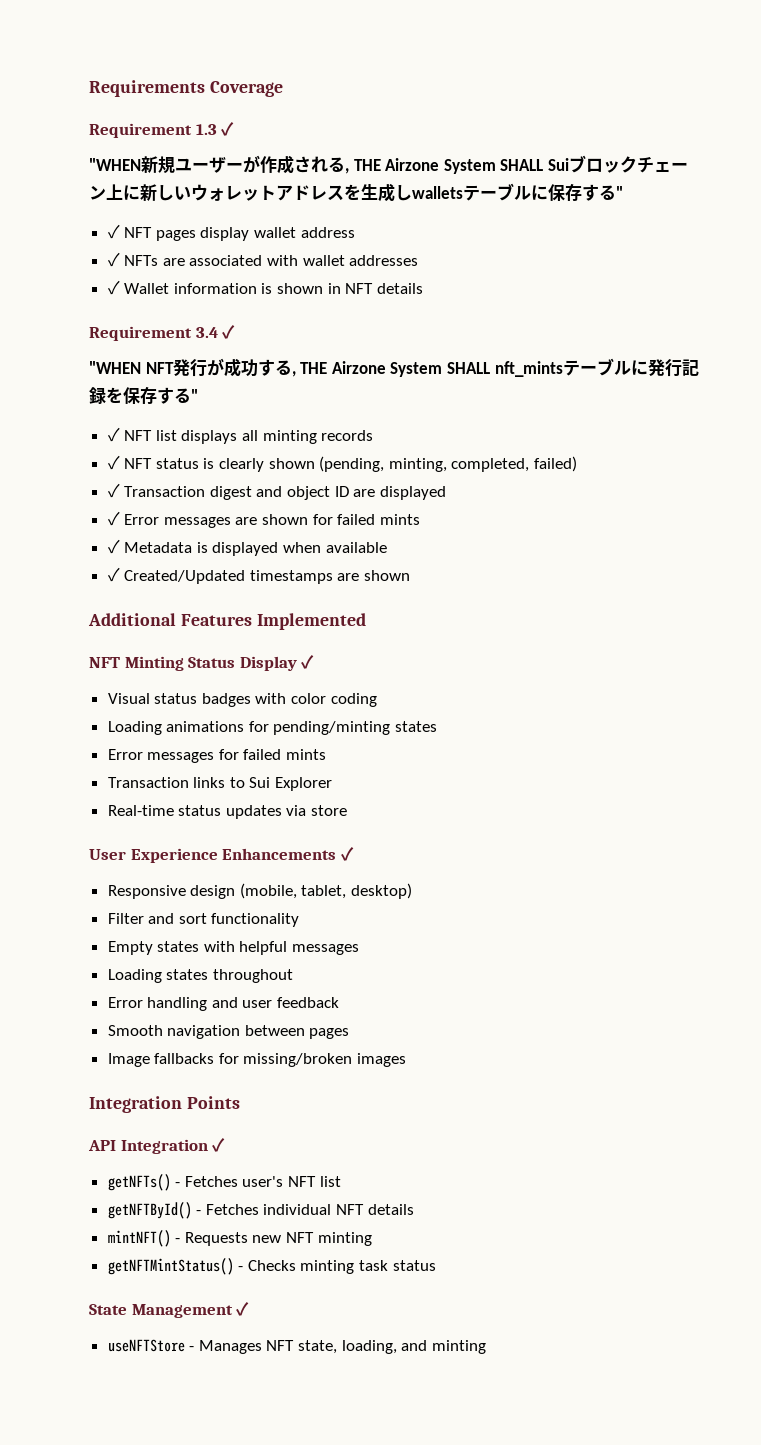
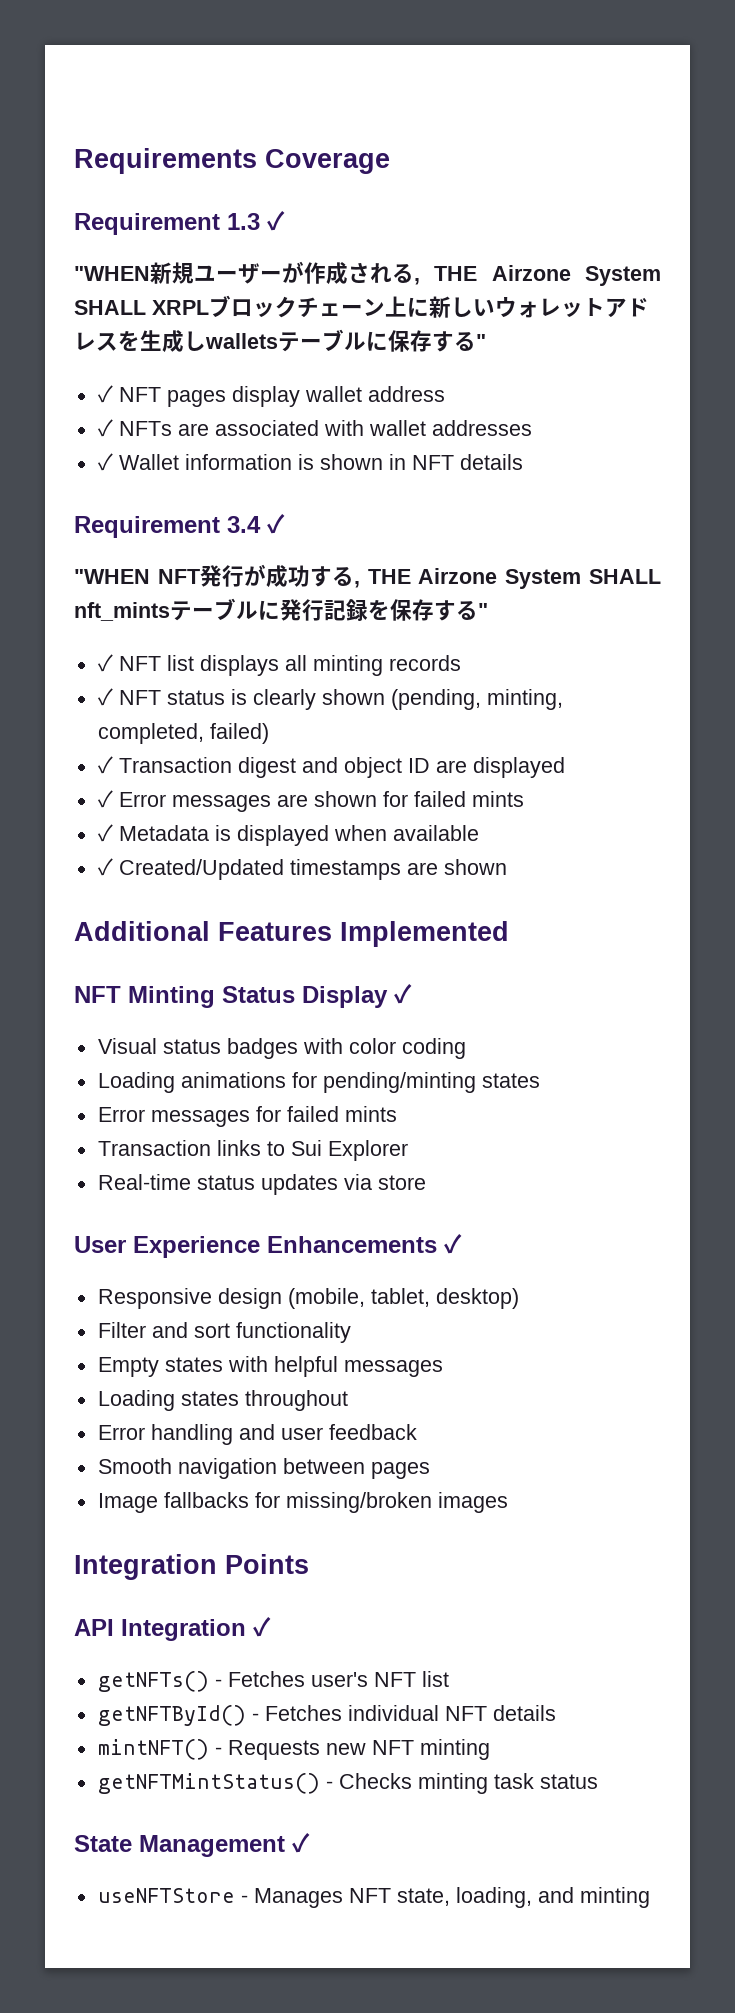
[547,158,569,171] Sui -> [152,300,209,315] XRPL

